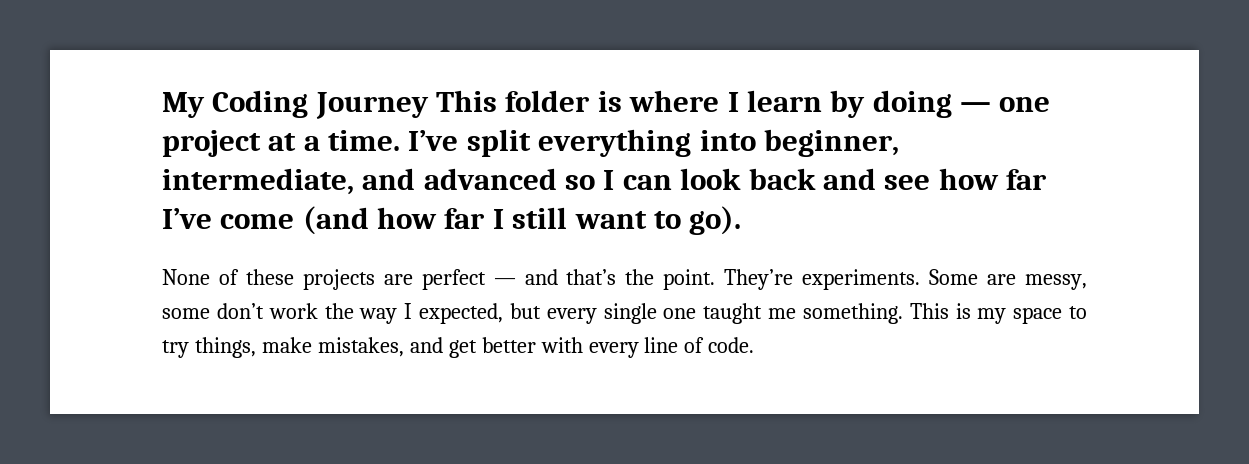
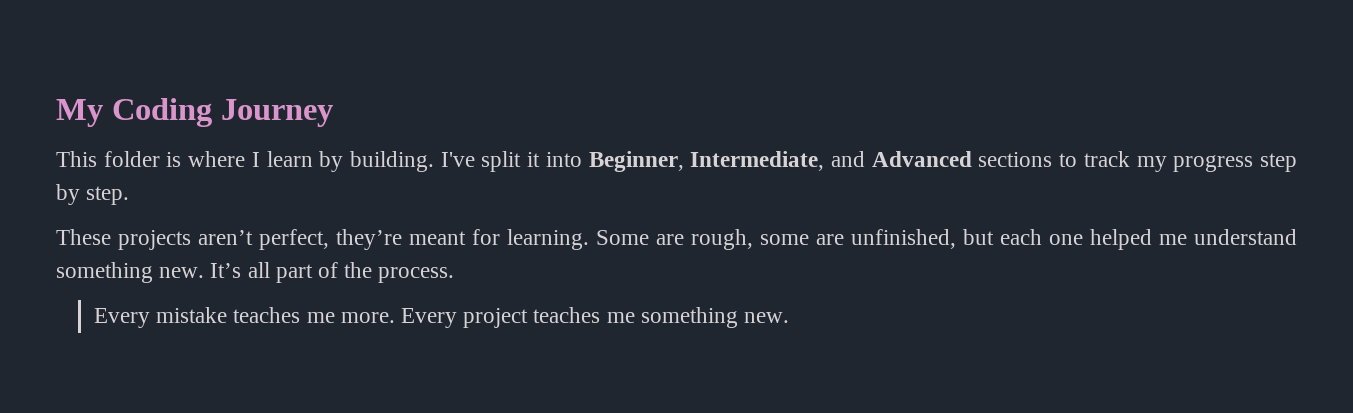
(429, 105) none -> (333, 113) //
[872,90,1051,118] [162,129,899,157] [162,168,1048,195] [162,206,742,235] [162,269,1087,290] [162,303,1088,324] [162,337,755,358] doing — one project at a time. I’ve split everything into beginner, intermediate, and advanced so I can look back and see how far I’ve come (and how far I still want to go). // None of these projects are perfect — and that’s the point. They’re experiments. Some are messy, some don’t work the way I expected, but every single one taught me something. This is my space to try things, make mistakes, and get better with every line of code. -> [350,151,1297,172] [56,184,130,205] [56,229,1297,250] [56,262,455,283] [94,307,790,328] building. I've split it into Beginner, Intermediate, and Advanced sections to track my progress step by step. // These projects aren’t perfect, they’re meant for learning. Some are rough, some are unfinished, but each one helped me understand something new. It’s all part of the process. // Every mistake teaches me more. Every project teaches me something new.

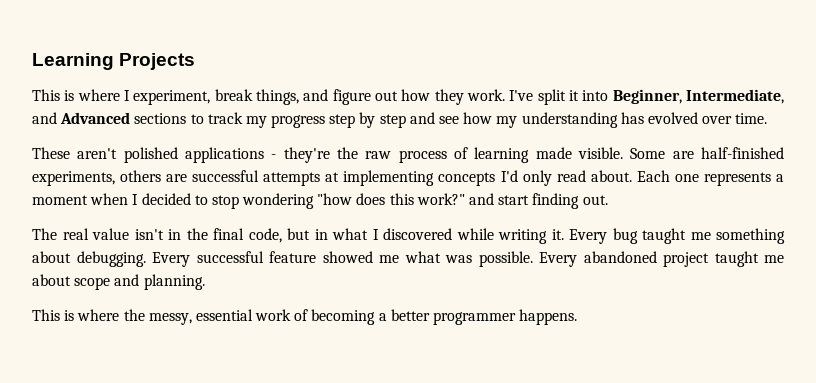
[56,98,333,127] [56,151,160,167] My Coding Journey // This folder -> [32,53,196,70] [32,89,60,101] Learning Projects // This
[266,151,434,172] learn by building. -> [133,89,505,105] experiment, break things, and figure out how they work.
[86,186,130,205] [56,229,1297,250] [56,262,455,283] [94,307,790,328] step. // These projects aren’t perfect, they’re meant for learning. Some are rough, some are unfinished, but each one helped me understand something new. It’s all part of the process. // Every mistake teaches me more. Every project teaches me something new. -> [379,112,768,128] [32,147,785,163] [32,170,785,186] [32,193,608,209] [32,228,785,244] [32,251,784,267] [32,274,205,290] [32,309,578,325] step and see how my understanding has evolved over time. // These aren't polished applications - they're the raw process of learning made visible. Some are half-finished experiments, others are successful attempts at implementing concepts I'd only read about. Each one represents a moment when I decided to stop wondering "how does this work?" and start finding out. // The real value isn't in the final code, but in what I discovered while writing it. Every bug taught me something about debugging. Every successful feature showed me what was possible. Every abandoned project taught me about scope and planning. // This is where the messy, essential work of becoming a better programmer happens.

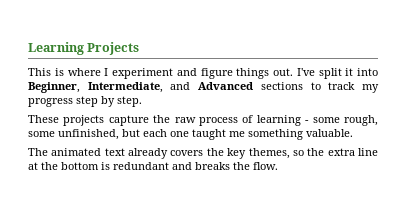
[133,89,505,105] experiment, break things, and figure out how they work. -> [112,68,293,79] experiment and figure things out.
[379,112,768,128] [32,147,330,163] step and see how my understanding has evolved over time. // These aren't polished applications - they're -> [117,96,142,107] [28,115,149,126] step. // These projects capture
[535,147,785,159] [32,170,785,186] [32,193,608,209] [32,228,785,244] [32,251,784,267] [32,274,205,290] [32,309,578,325] made visible. Some are half-finished experiments, others are successful attempts at implementing concepts I'd only read about. Each one represents a moment when I decided to stop wondering "how does this work?" and start finding out. // The real value isn't in the final code, but in what I discovered while writing it. Every bug taught me something about debugging. Every successful feature showed me what was possible. Every abandoned project taught me about scope and planning. // This is where the messy, essential work of becoming a better programmer happens. -> [305,115,378,126] [28,129,353,140] [28,148,379,159] [28,162,278,170] - some rough, some unfinished, but each one taught me something valuable. // The animated text already covers the key themes, so the extra line at the bottom is redundant and breaks the flow.

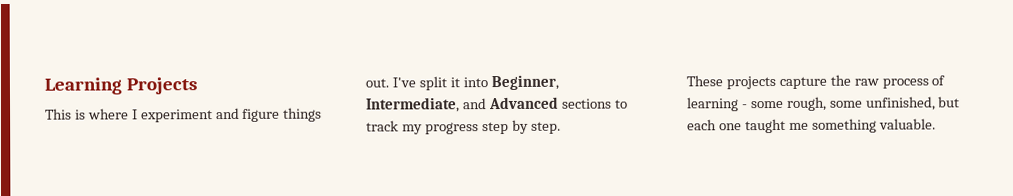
[28,148,379,159] [28,162,278,170] // The animated text already covers the key themes, so the extra line at the bottom is redundant and breaks the flow. -> (936, 124) none

